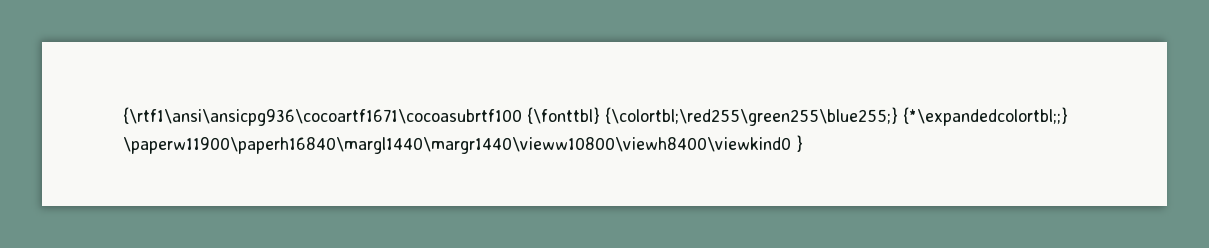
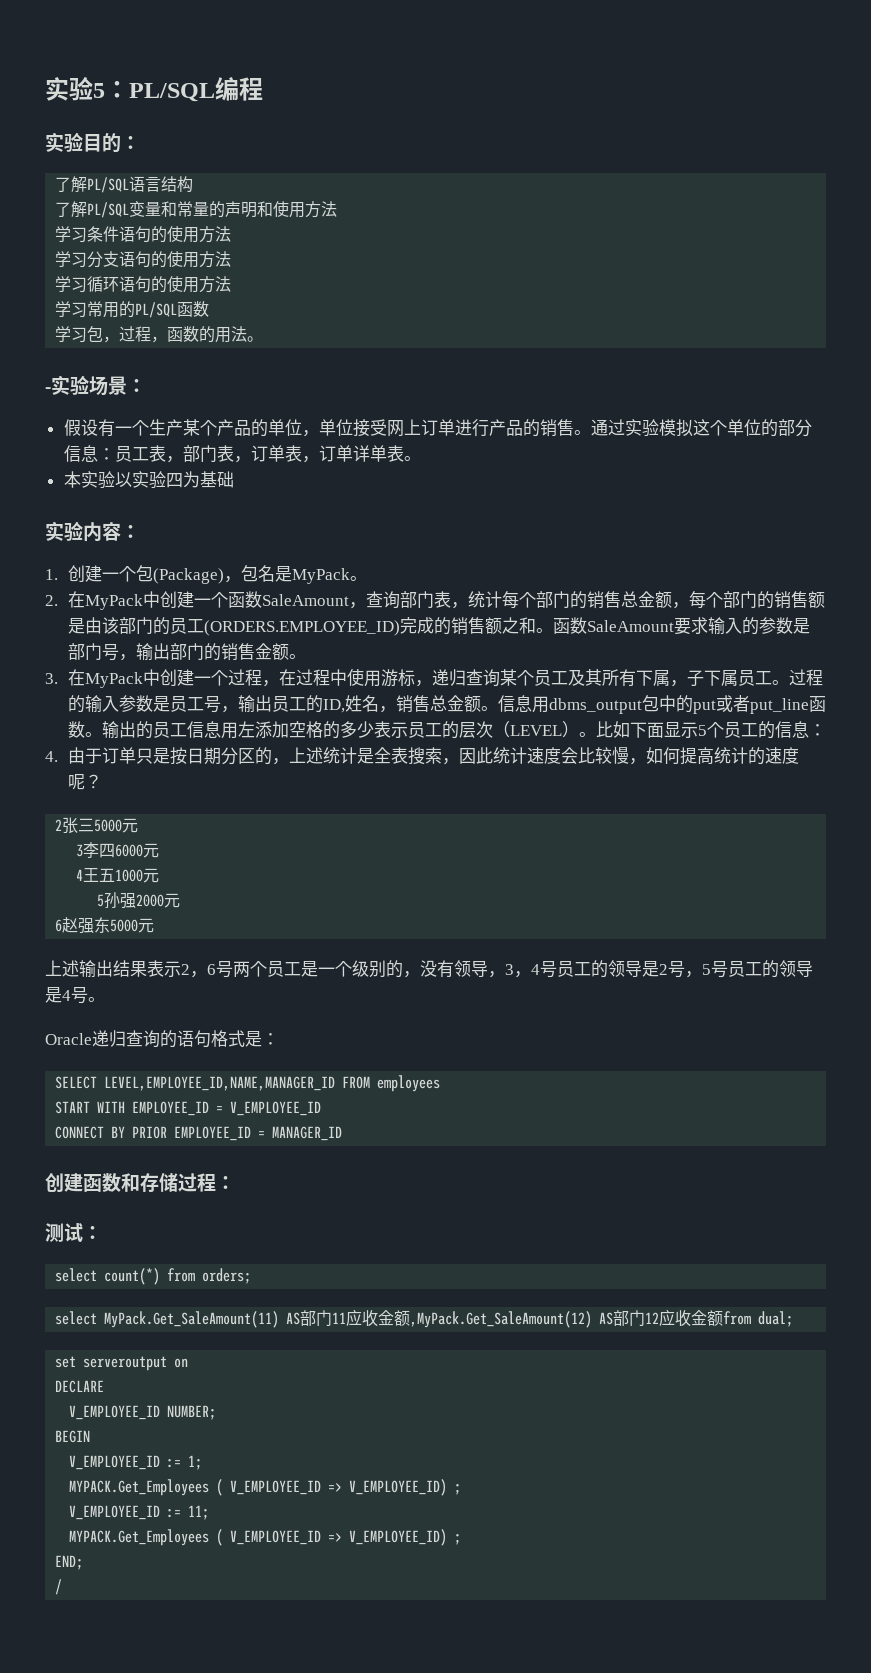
[123,107,1068,126] [123,135,803,154] {\rtf1\ansi\ansicpg936\cocoartf1671\cocoasubrtf100 {\fonttbl} {\colortbl;\red255\green255\blue255;} {*\expandedcolortbl;;} \paperw11900\paperh16840\margl1440\margr1440\vieww10800\viewh8400\viewkind0 } -> [45,76,263,102] [45,132,140,153] [55,176,194,193] [55,201,338,218] [55,226,232,243] [55,251,232,268] [55,276,232,293] [55,301,210,318] [55,326,264,343] [45,375,146,396] [63,419,812,437] [63,445,421,463] [63,471,234,489] [45,521,140,542] [45,565,367,584] [45,591,825,610] [67,617,810,636] [67,643,306,661] [45,668,823,688] [67,695,826,714] [67,721,826,739] [45,746,799,765] [67,774,102,790] [55,817,139,834] [76,842,160,858] [76,868,160,883] [97,892,181,909] [55,917,155,934] [45,960,813,978] [45,987,105,1004] [45,1030,279,1048] [55,1075,441,1092] [55,1101,322,1116] [55,1126,343,1141] [45,1173,235,1192] [45,1223,102,1242] [55,1268,252,1285] [55,1309,794,1328] [55,1356,189,1371] [55,1380,105,1393] [69,1405,217,1420] [55,1430,91,1443] [69,1455,203,1470] [69,1479,462,1496] [69,1505,210,1520] [69,1529,462,1546] [55,1555,84,1570] [55,1579,63,1595] 实验5：PL/SQL编程 // 实验目的： // 了解PL/SQL语言结构 // 了解PL/SQL变量和常量的声明和使用方法 // 学习条件语句的使用方法 // 学习分支语句的使用方法 // 学习循环语句的使用方法 // 学习常用的PL/SQL函数 // 学习包，过程，函数的用法。 // -实验场景： // 假设有一个生产某个产品的单位，单位接受网上订单进行产品的销售。通过实验模拟这个单位的部分信息：员工表，部门表，订单表，订单详单表。 // 本实验以实验四为基础 // 实验内容： // 1.创建一个包(Package)，包名是MyPack。 // 2.在MyPack中创建一个函数SaleAmount，查询部门表，统计每个部门的销售总金额，每个部门的销售额是由该部门的员工(ORDERS.EMPLOYEE_ID)完成的销售额之和。函数SaleAmount要求输入的参数是部门号，输出部门的销售金额。 // 3.在MyPack中创建一个过程，在过程中使用游标，递归查询某个员工及其所有下属，子下属员工。过程的输入参数是员工号，输出员工的ID,姓名，销售总金额。信息用dbms_output包中的put或者put_line函数。输出的员工信息用左添加空格的多少表示员工的层次（LEVEL）。比如下面显示5个员工的信息： // 4.由于订单只是按日期分区的，上述统计是全表搜索，因此统计速度会比较慢，如何提高统计的速度呢？ // 2张三5000元 // 3李四6000元 // 4王五1000元 // 5孙强2000元 // 6赵强东5000元 // 上述输出结果表示2，6号两个员工是一个级别的，没有领导，3，4号员工的领导是2号，5号员工的领导是4号。 // Oracle递归查询的语句格式是： // SELECT LEVEL,EMPLOYEE_ID,NAME,MANAGER_ID FROM employees // START WITH EMPLOYEE_ID = V_EMPLOYEE_ID // CONNECT BY PRIOR EMPLOYEE_ID = MANAGER_ID // 创建函数和存储过程： // 测试： // select count(*) from orders; // select MyPack.Get_SaleAmount(11) AS部门11应收金额,MyPack.Get_SaleAmount(12) AS部门12应收金额from dual; // set serveroutput on // DECLARE // V_EMPLOYEE_ID NUMBER; // BEGIN // V_EMPLOYEE_ID := 1; // MYPACK.Get_Employees ( V_EMPLOYEE_ID => V_EMPLOYEE_ID) ; // V_EMPLOYEE_ID := 11; // MYPACK.Get_Employees ( V_EMPLOYEE_ID => V_EMPLOYEE_ID) ; // END; // /

